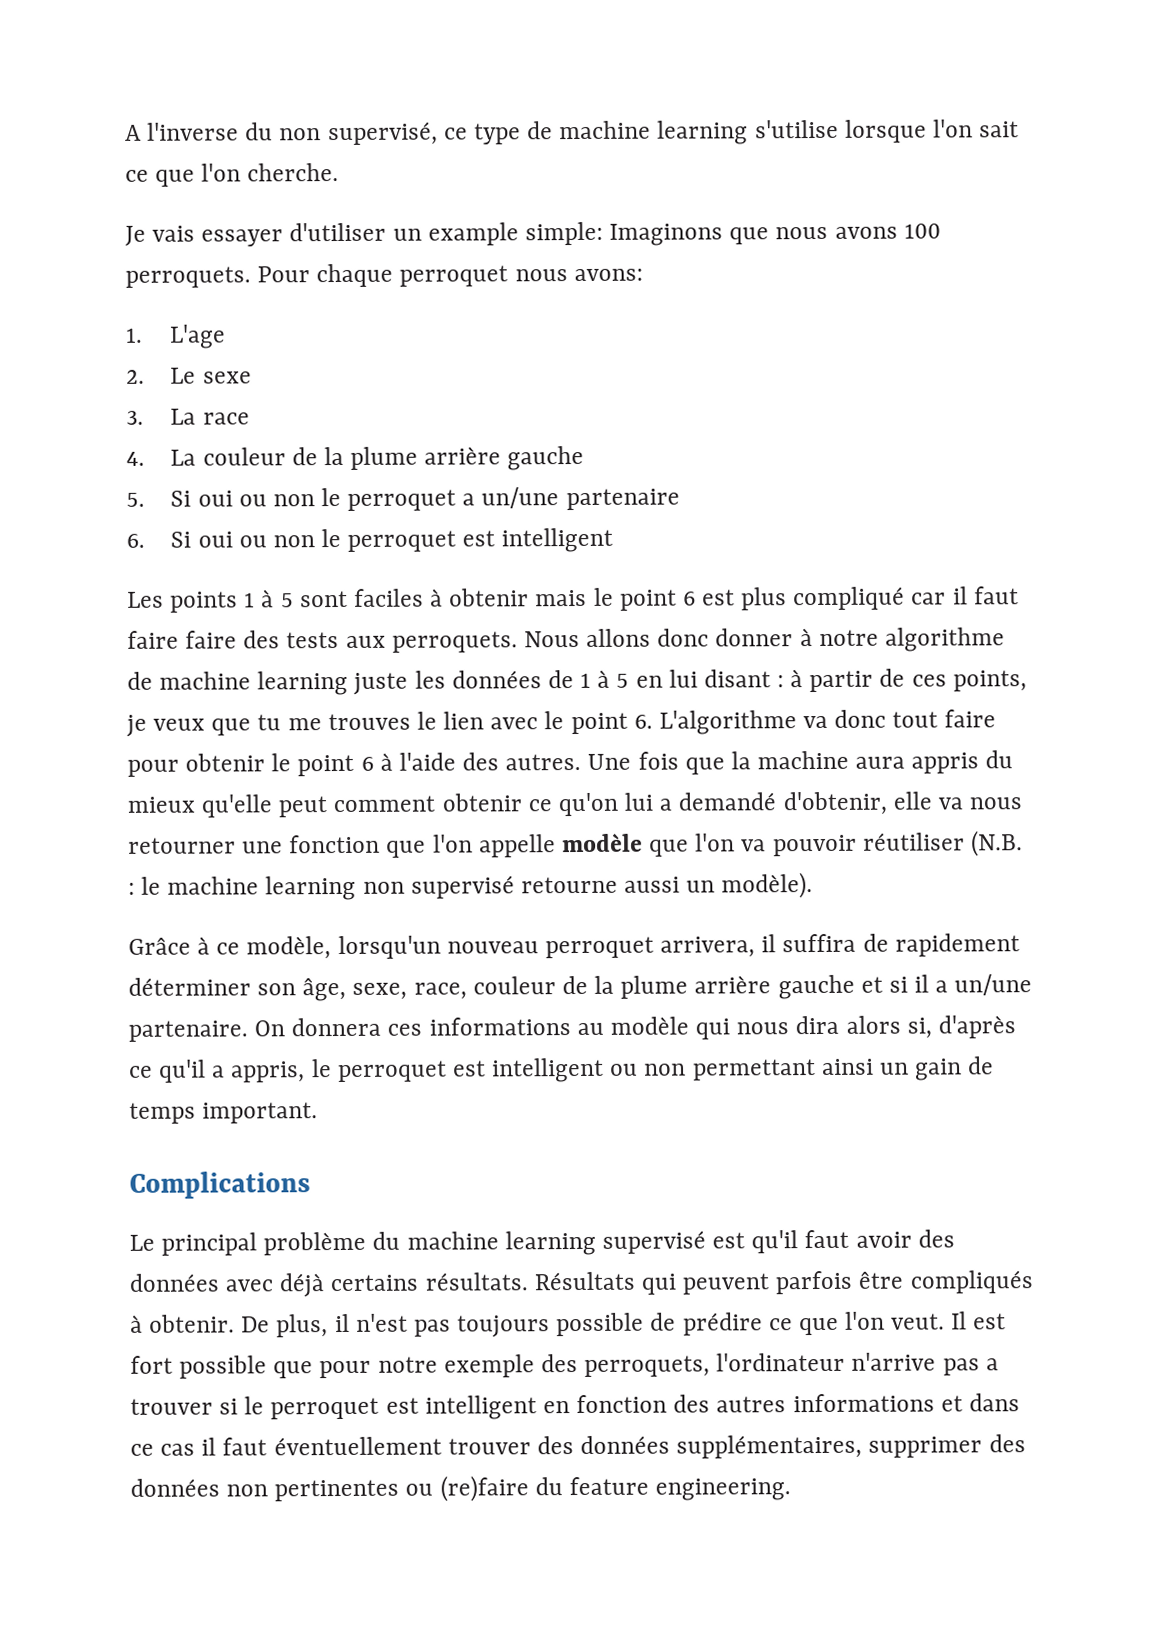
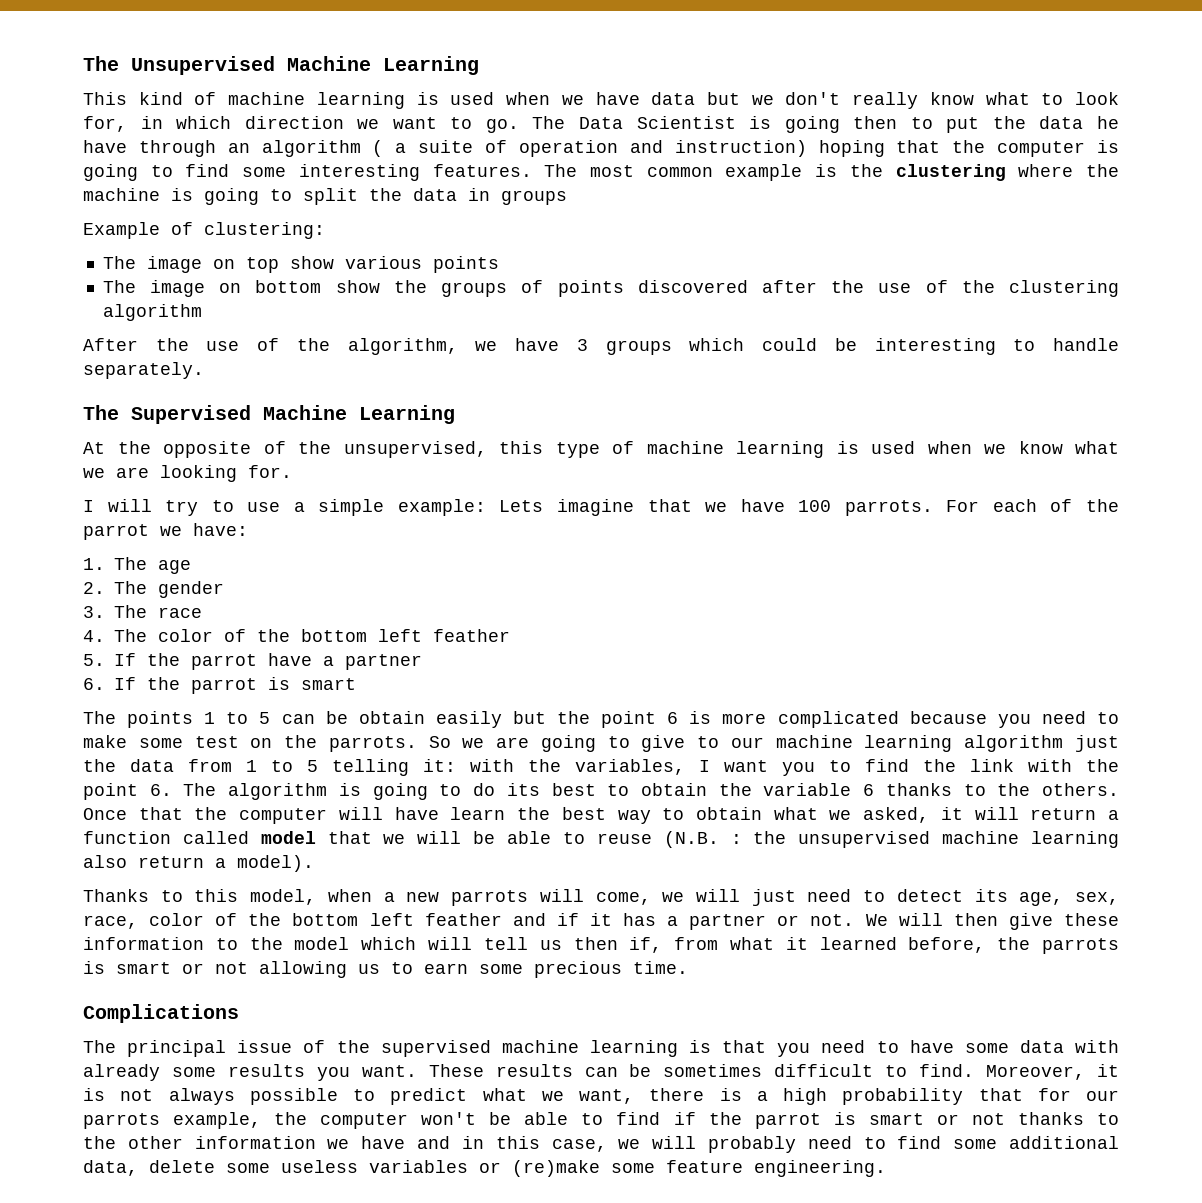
[125,119,1020,146] [125,163,340,187] [125,221,941,247] [125,263,643,288] A l'inverse du non supervisé, ce type de machine learning s'utilise lorsque l'on sait ce que l'on cherche. // Je vais essayer d'utiliser un example simple: Imaginons que nous avons 100 perroquets. Pour chaque perroquet nous avons: -> [83,56,479,75] [83,92,1119,109] [83,116,1119,133] [83,140,1119,157] [83,164,1119,181] [83,188,567,205] [83,222,325,239] [102,256,499,273] [102,280,1119,297] [102,304,202,321] [83,338,1119,355] [83,362,204,379] [83,405,455,424] [83,441,1119,458] [83,465,292,482] [83,499,1119,516] [83,523,248,540] The Unsupervised Machine Learning // This kind of machine learning is used when we have data but we don't really know what to look for, in which direction we want to go. The Data Scientist is going then to put the data he have through an algorithm ( a suite of operation and instruction) hoping that the computer is going to find some interesting features. The most common example is the clustering where the machine is going to split the data in groups // Example of clustering: // The image on top show various points // The image on bottom show the groups of points discovered after the use of the clustering algorithm // After the use of the algorithm, we have 3 groups which could be interesting to handle separately. // The Supervised Machine Learning // At the opposite of the unsupervised, this type of machine learning is used when we know what we are looking for. // I will try to use a simple example: Lets imagine that we have 100 parrots. For each of the parrot we have:
[169,324,227,349] L'age -> [114,557,191,574] The age
[170,367,252,384] Le sexe -> [114,581,224,598] The gender
[170,408,197,425] La -> [114,605,147,618] The
[170,445,585,471] [126,487,680,511] [126,527,614,553] [127,586,1019,613] [127,627,1005,653] [127,668,1027,696] [126,709,997,737] [127,750,1014,777] [127,791,1023,818] [128,830,1023,858] [128,872,814,901] [128,933,1020,960] [128,974,1033,1002] [128,1015,1016,1042] [129,1056,995,1083] [129,1102,319,1124] [129,1171,311,1199] [129,1229,955,1256] [129,1270,1033,1298] [130,1311,1007,1338] [130,1352,999,1379] [130,1393,1020,1420] [130,1434,1026,1459] [130,1475,563,1502] La couleur de la plume arrière gauche // 5. Si oui ou non le perroquet a un/une partenaire // 6. Si oui ou non le perroquet est intelligent // Les points 1 à 5 sont faciles à obtenir mais le point 6 est plus compliqué car il faut faire faire des tests aux perroquets. Nous allons donc donner à notre algorithme de machine learning juste les données de 1 à 5 en lui disant : à partir de ces points, je veux que tu me trouves le lien avec le point 6. L'algorithme va donc tout faire pour obtenir le point 6 à l'aide des autres. Une fois que la machine aura appris du mieux qu'elle peut comment obtenir ce qu'on lui a demandé d'obtenir, elle va nous retourner une fonction que l'on appelle modèle que l'on va pouvoir réutiliser (N.B. : le machine learning non supervisé retourne aussi un modèle). // Grâce à ce modèle, lorsqu'un nouveau perroquet arrivera, il suffira de rapidement déterminer son âge, sexe, race, couleur de la plume arrière gauche et si il a un/une partenaire. On donnera ces informations au modèle qui nous dira alors si, d'après ce qu'il a appris, le perroquet est intelligent ou non permettant ainsi un gain de temps important. // Complications // Le principal problème du machine learning supervisé est qu'il faut avoir des données avec déjà certains résultats. Résultats qui peuvent parfois être compliqués à obtenir. De plus, il n'est pas toujours possible de prédire ce que l'on veut. Il est fort possible que pour notre exemple des perroquets, l'ordinateur n'arrive pas a trouver si le perroquet est intelligent en fonction des autres informations et dans ce cas il faut éventuellement trouver des données supplémentaires, supprimer des données non pertinentes ou (re)faire du -> [114,629,510,642] [83,653,422,670] [83,677,356,694] [83,711,1119,728] [83,735,1119,752] [83,759,1119,776] [83,783,1119,800] [83,807,1119,824] [83,831,1119,848] [83,855,314,872] [83,889,1119,906] [83,913,1119,930] [83,937,1119,954] [83,961,688,978] [83,1004,239,1023] [83,1040,1119,1057] [83,1064,1119,1081] [83,1088,1119,1105] [83,1112,1119,1129] [83,1136,1119,1153] [83,1160,655,1177] The color of the bottom left feather // 5. If the parrot have a partner // 6. If the parrot is smart // The points 1 to 5 can be obtain easily but the point 6 is more complicated because you need to make some test on the parrots. So we are going to give to our machine learning algorithm just the data from 1 to 5 telling it: with the variables, I want you to find the link with the point 6. The algorithm is going to do its best to obtain the variable 6 thanks to the others. Once that the computer will have learn the best way to obtain what we asked, it will return a function called model that we will be able to reuse (N.B. : the unsupervised machine learning also return a model). // Thanks to this model, when a new parrots will come, we will just need to detect its age, sex, race, color of the bottom left feather and if it has a partner or not. We will then give these information to the model which will tell us then if, from what it learned before, the parrots is smart or not allowing us to earn some precious time. // Complications // The principal issue of the supervised machine learning is that you need to have some data with already some results you want. These results can be sometimes difficult to find. Moreover, it is not always possible to predict what we want, there is a high probability that for our parrots example, the computer won't be able to find if the parrot is smart or not thanks to the other information we have and in this case, we will probably need to find some additional data, delete some useless variables or (re)make some

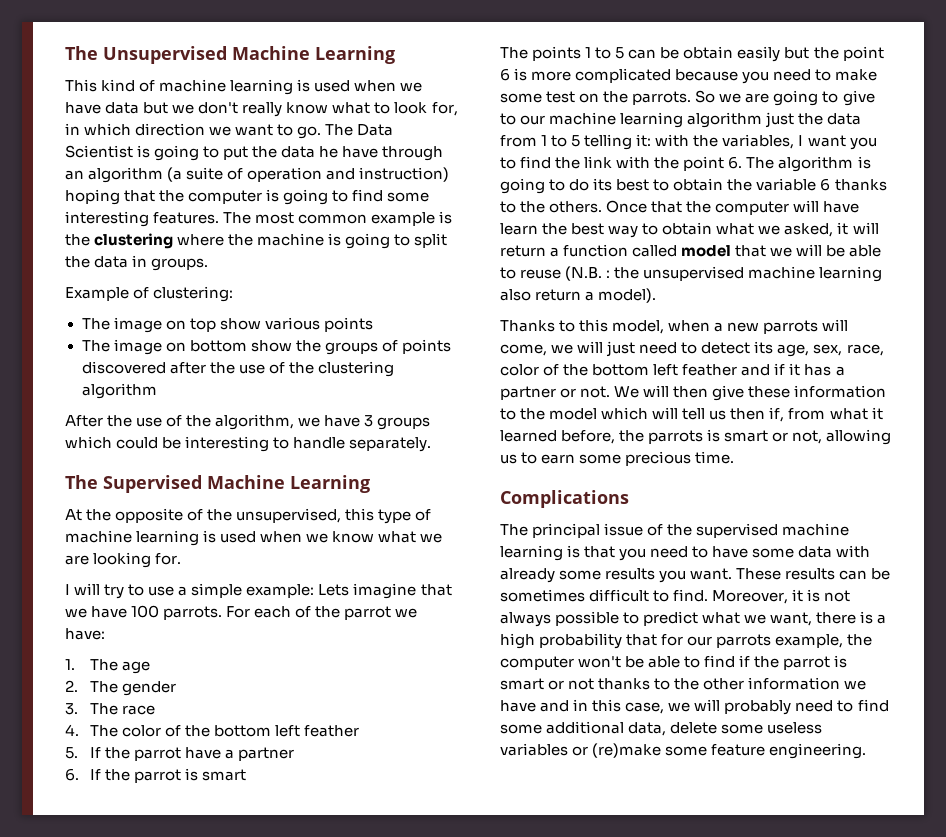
[853,116,898,129] then -> (200, 153) none
[372,140,407,157] ( a -> [167,167,183,182] (a
[501,190,567,205] groups -> [151,258,209,271] groups.
[215,962,248,974] not -> [792,430,823,444] not,

